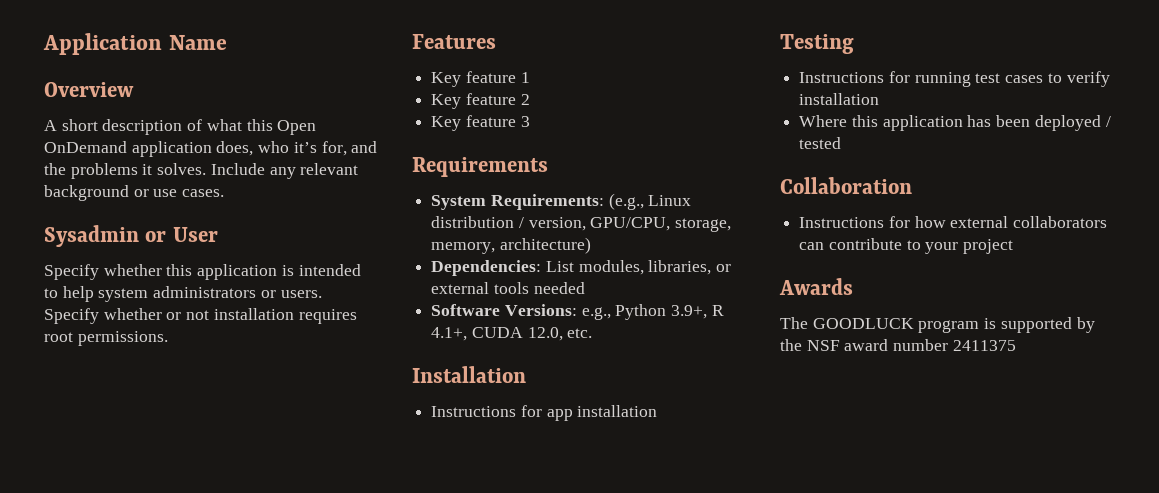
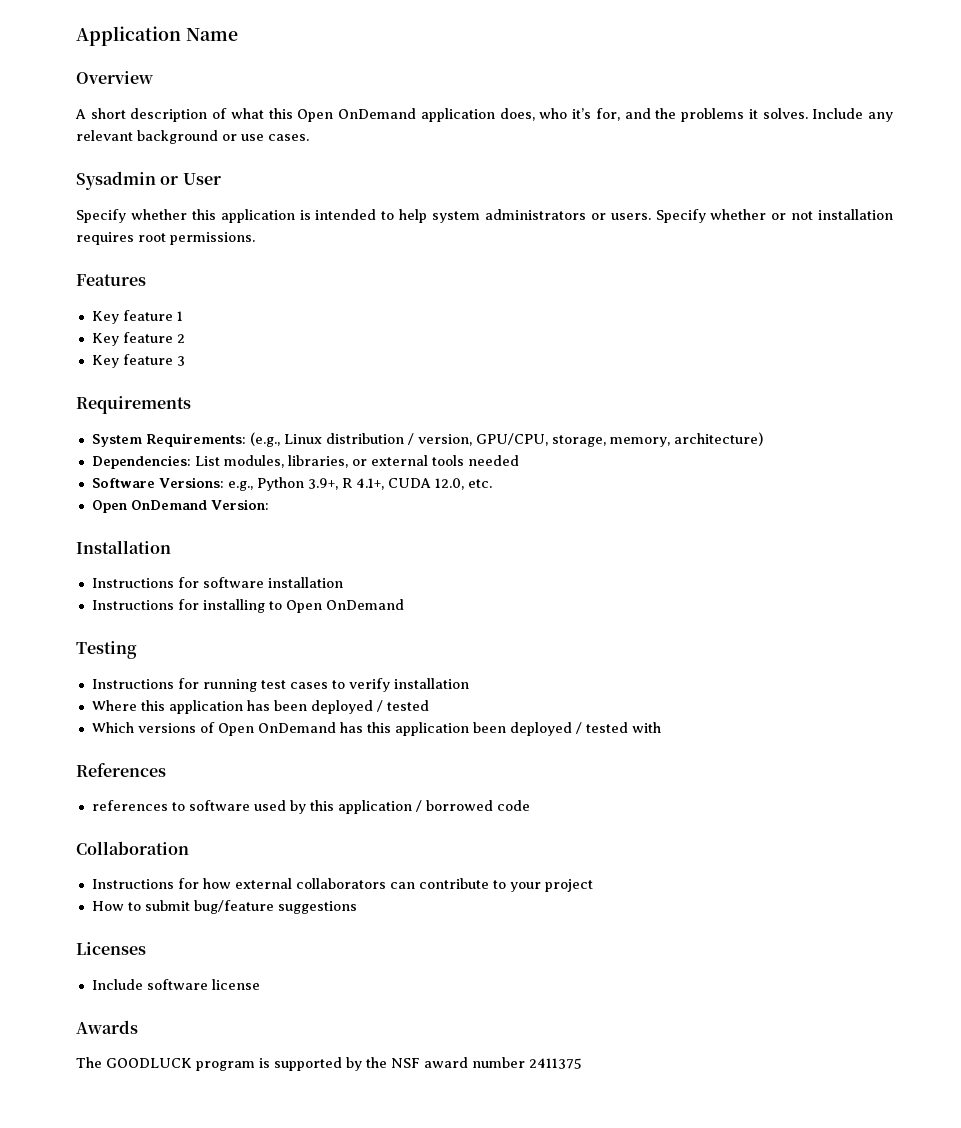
(593, 333) none -> [91,499,269,513] // Open OnDemand Version:
[546,405,658,421] app installation -> [202,577,343,588] [91,599,404,613] software installation // Instructions for installing to Open OnDemand
(842, 143) none -> [91,722,661,736] [76,763,166,777] [91,800,530,814] // Which versions of Open OnDemand has this application been deployed / tested with // References // references to software used by this application / borrowed code
(1014, 246) none -> [91,900,357,914] [76,942,146,955] [91,979,260,990] // How to submit bug/feature suggestions // Licenses // Include software license

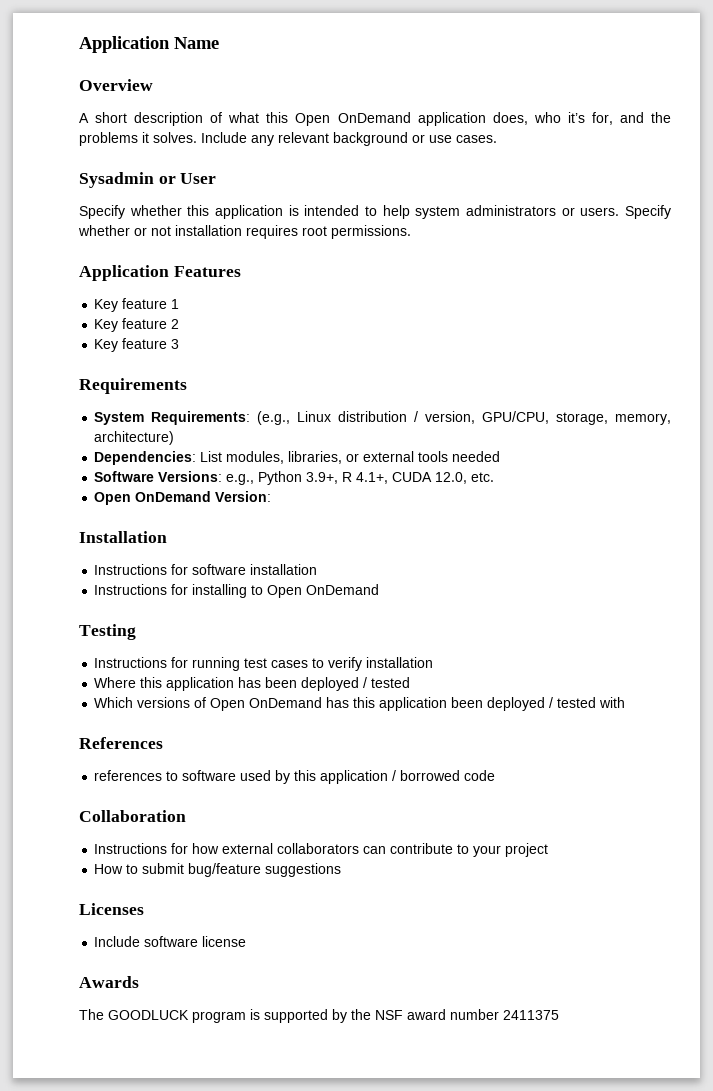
(255, 238) none -> [79,265,169,281] Application

